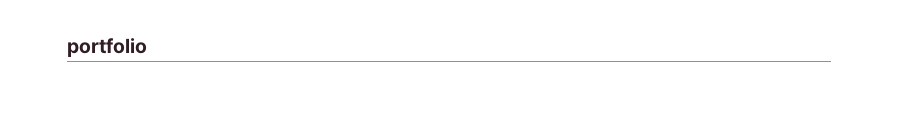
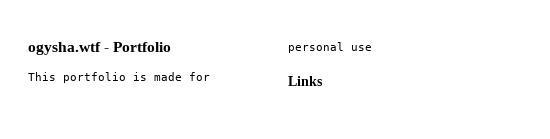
[67,38,147,57] portfolio -> [28,42,172,55] [28,72,210,83] [288,42,372,53] [288,76,323,86] ogysha.wtf - Portfolio // This portfolio is made for personal use // Links

